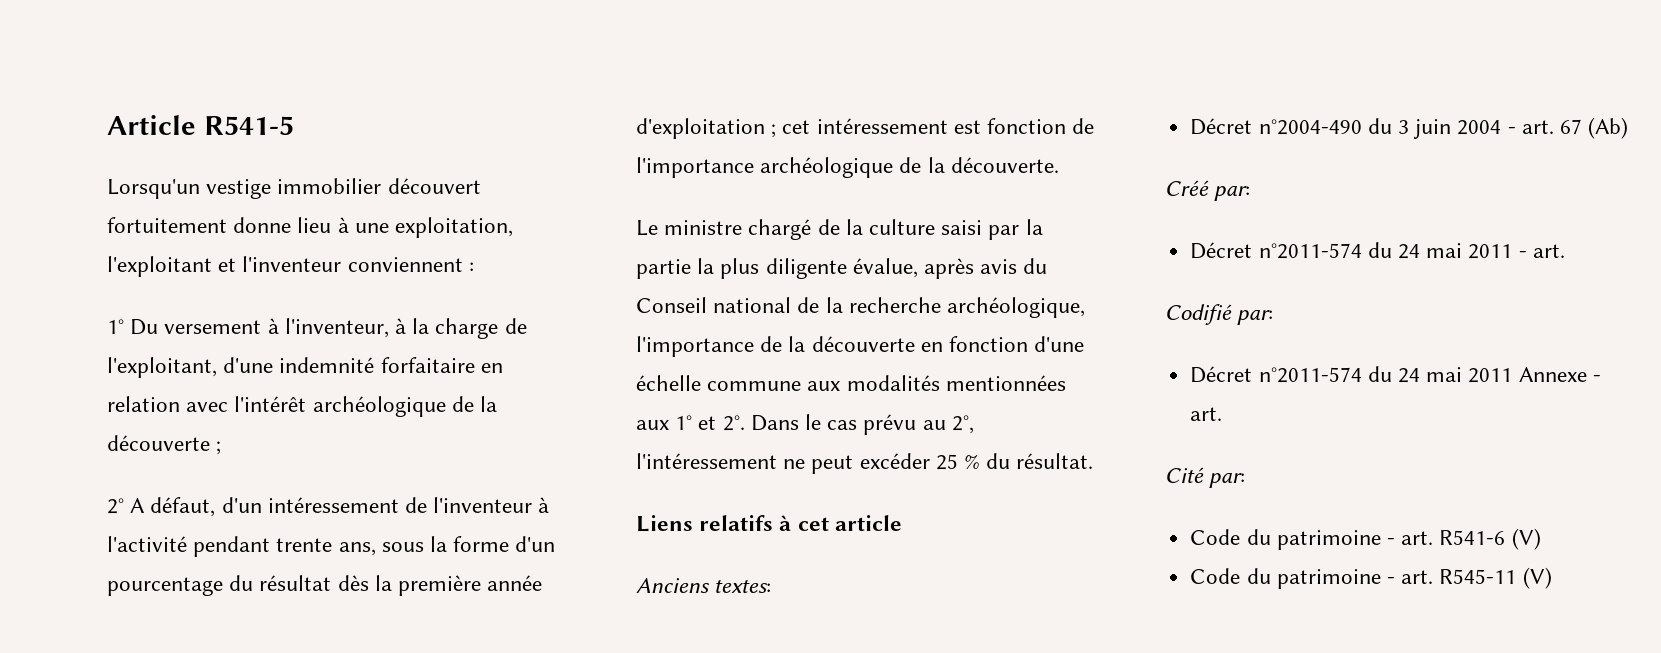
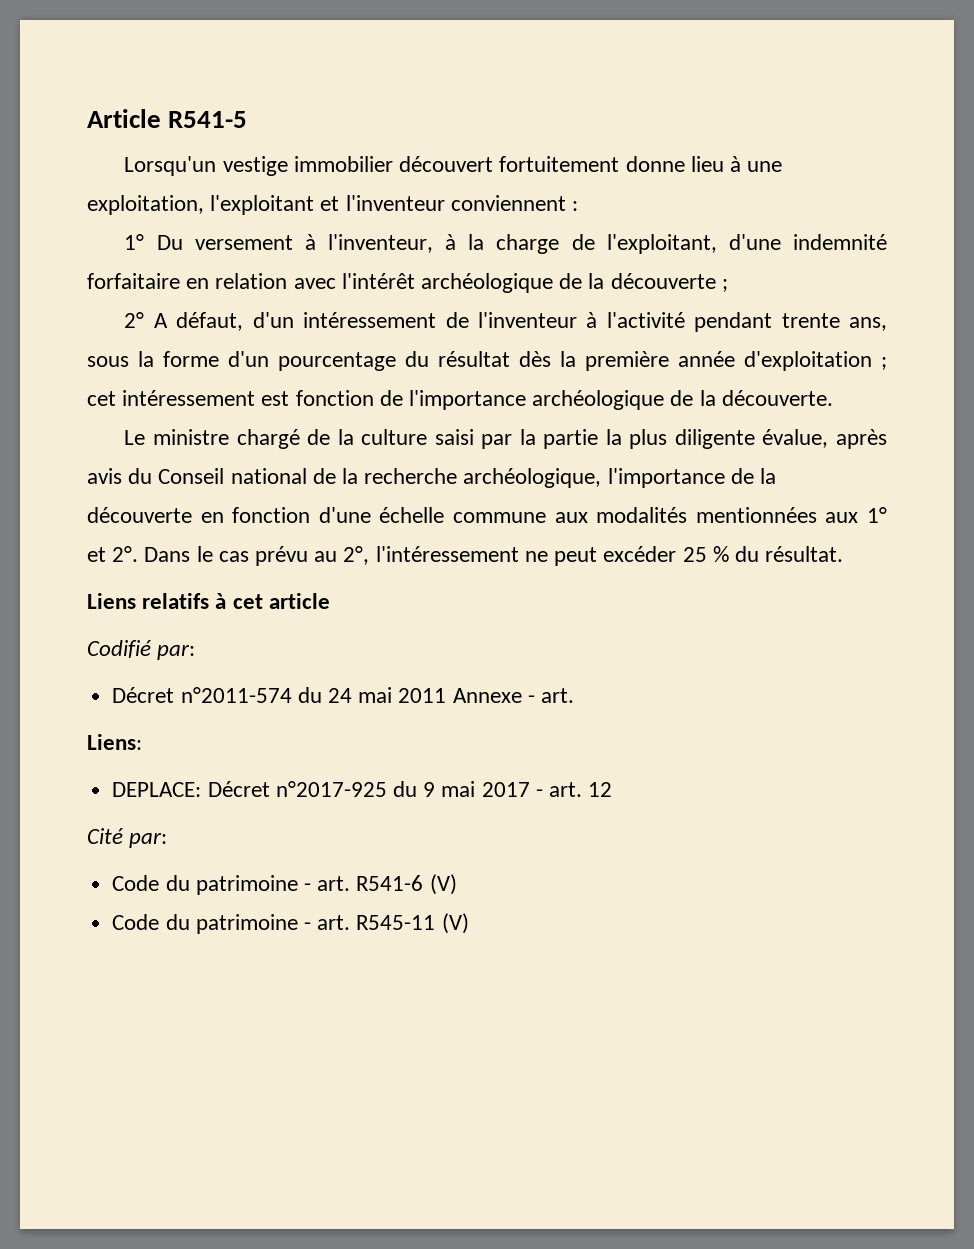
[636,578,772,593] [1190,117,1629,139] [1165,180,1251,201] [1190,242,1565,259] // Anciens textes: // Décret n°2004-490 du 3 juin 2004 - art. 67 (Ab) // Créé par: // Décret n°2011-574 du 24 mai 2011 - art. -> (330, 601) none
(1223, 414) none -> [87,734,142,750] [112,781,613,797] // Liens: // DEPLACE: Décret n°2017-925 du 9 mai 2017 - art. 12

